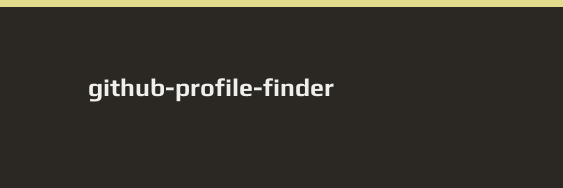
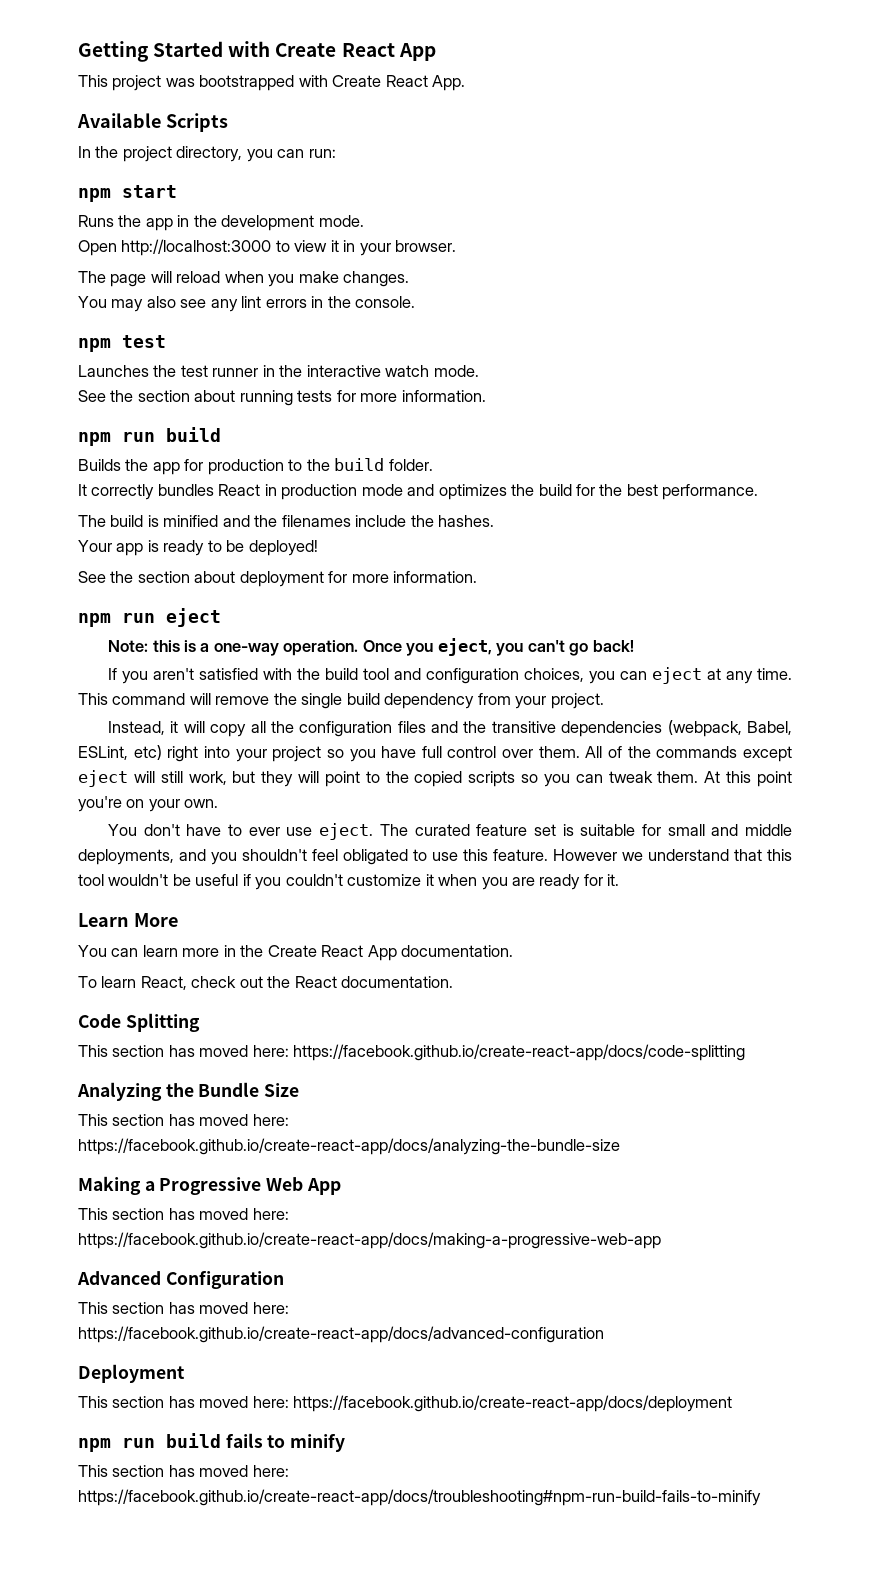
[88,78,334,102] github-profile-finder -> [78,41,436,62] [78,75,466,91] [77,113,228,132] [78,146,336,162] [78,185,177,202] [78,215,364,231] [78,239,457,256] [78,271,410,287] [78,296,416,312] [78,335,166,352] [78,365,479,377] [78,390,486,406] [78,427,221,446] [78,458,433,475] [78,484,759,500] [78,515,495,527] [78,540,318,556] [78,571,478,587] [78,608,221,627] [108,638,634,656] [108,667,793,684] [78,693,604,709] [108,720,792,737] [78,745,792,762] [78,770,793,787] [78,796,219,812] [108,823,793,840] [78,849,792,865] [78,874,620,890] [78,913,178,927] [78,945,514,961] [78,976,454,990] [78,1013,200,1032] [78,1044,746,1061] [77,1082,300,1101] [78,1114,289,1126] [78,1138,620,1155] [78,1176,341,1195] [78,1208,289,1220] [78,1232,661,1249] [77,1270,284,1289] [78,1302,289,1314] [78,1326,604,1343] [78,1364,185,1383] [78,1395,733,1412] [78,1433,346,1452] [78,1465,289,1477] [78,1489,761,1506] Getting Started with Create React App // This project was bootstrapped with Create React App. // Available Scripts // In the project directory, you can run: // npm start // Runs the app in the development mode. // Open http://localhost:3000 to view it in your browser. // The page will reload when you make changes. // You may also see any lint errors in the console. // npm test // Launches the test runner in the interactive watch mode. // See the section about running tests for more information. // npm run build // Builds the app for production to the build folder. // It correctly bundles React in production mode and optimizes the build for the best performance. // The build is minified and the filenames include the hashes. // Your app is ready to be deployed! // See the section about deployment for more information. // npm run eject // Note: this is a one-way operation. Once you eject, you can't go back! // If you aren't satisfied with the build tool and configuration choices, you can eject at any time. This command will remove the single build dependency from your project. // Instead, it will copy all the configuration files and the transitive dependencies (webpack, Babel, ESLint, etc) right into your project so you have full control over them. All of the commands except eject will still work, but they will point to the copied scripts so you can tweak them. At this point you're on your own. // You don't have to ever use eject. The curated feature set is suitable for small and middle deployments, and you shouldn't feel obligated to use this feature. However we understand that this tool wouldn't be useful if you couldn't customize it when you are ready for it. // Learn More // You can learn more in the Create React App documentation. // To learn React, check out the React documentation. // Code Splitting // This section has moved here: https://facebook.github.io/create-react-app/docs/code-splitting // Analyzing the Bundle Size // This section has moved here: https://facebook.github.io/create-react-app/docs/analyzing-the-bundle-size // Making a Progressive Web App // This section has moved here: https://facebook.github.io/create-react-app/docs/making-a-progressive-web-app // Advanced Configuration // This section has moved here: https://facebook.github.io/create-react-app/docs/advanced-configuration // Deployment // This section has moved here: https://facebook.github.io/create-react-app/docs/deployment // npm run build fails to minify // This section has moved here: https://facebook.github.io/create-react-app/docs/troubleshooting#npm-run-build-fails-to-minify

